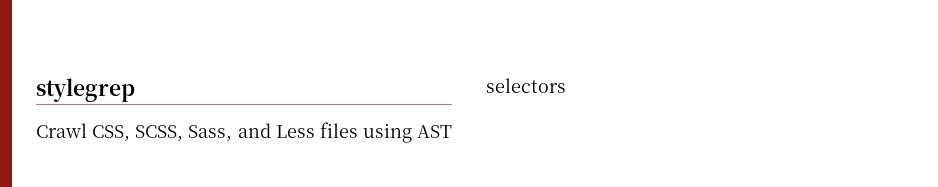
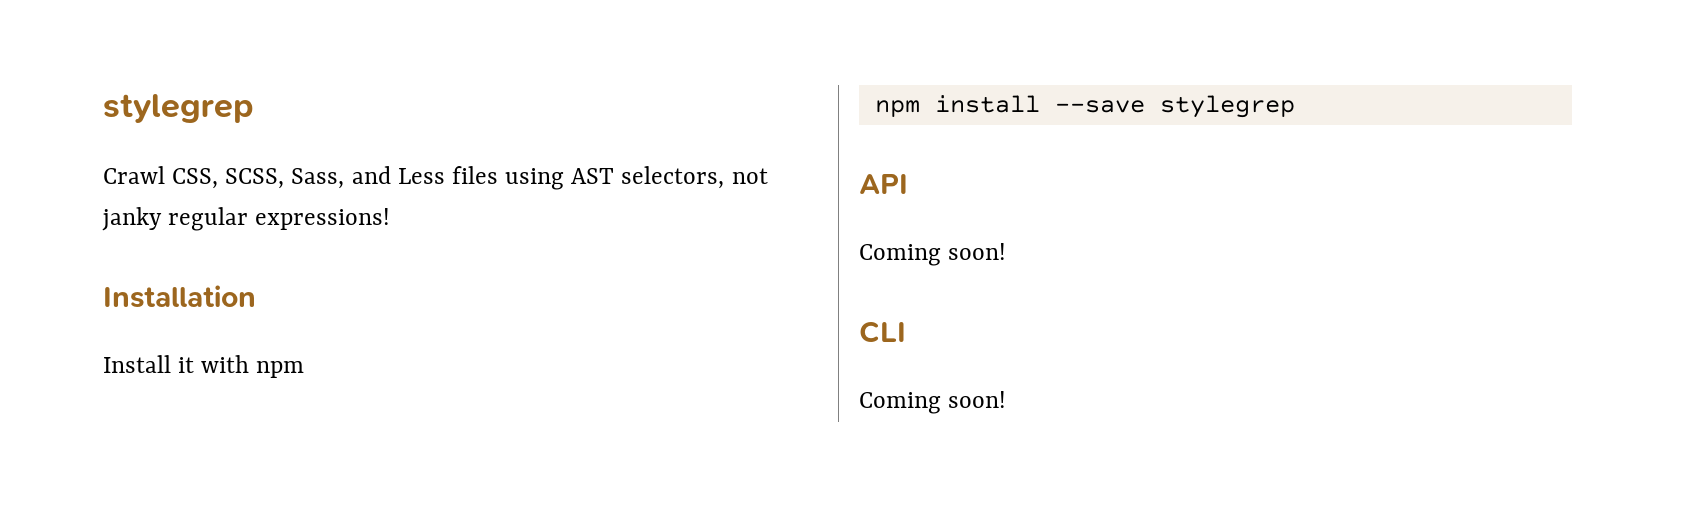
[486,78,566,93] selectors -> [621,166,768,189] [102,207,391,231] [103,285,256,308] [103,355,305,378] [874,95,1295,118] [859,174,908,194] [859,243,1007,266] [859,321,906,343] [859,391,1007,414] selectors, not janky regular expressions! // Installation // Install it with npm // npm install --save stylegrep // API // Coming soon! // CLI // Coming soon!

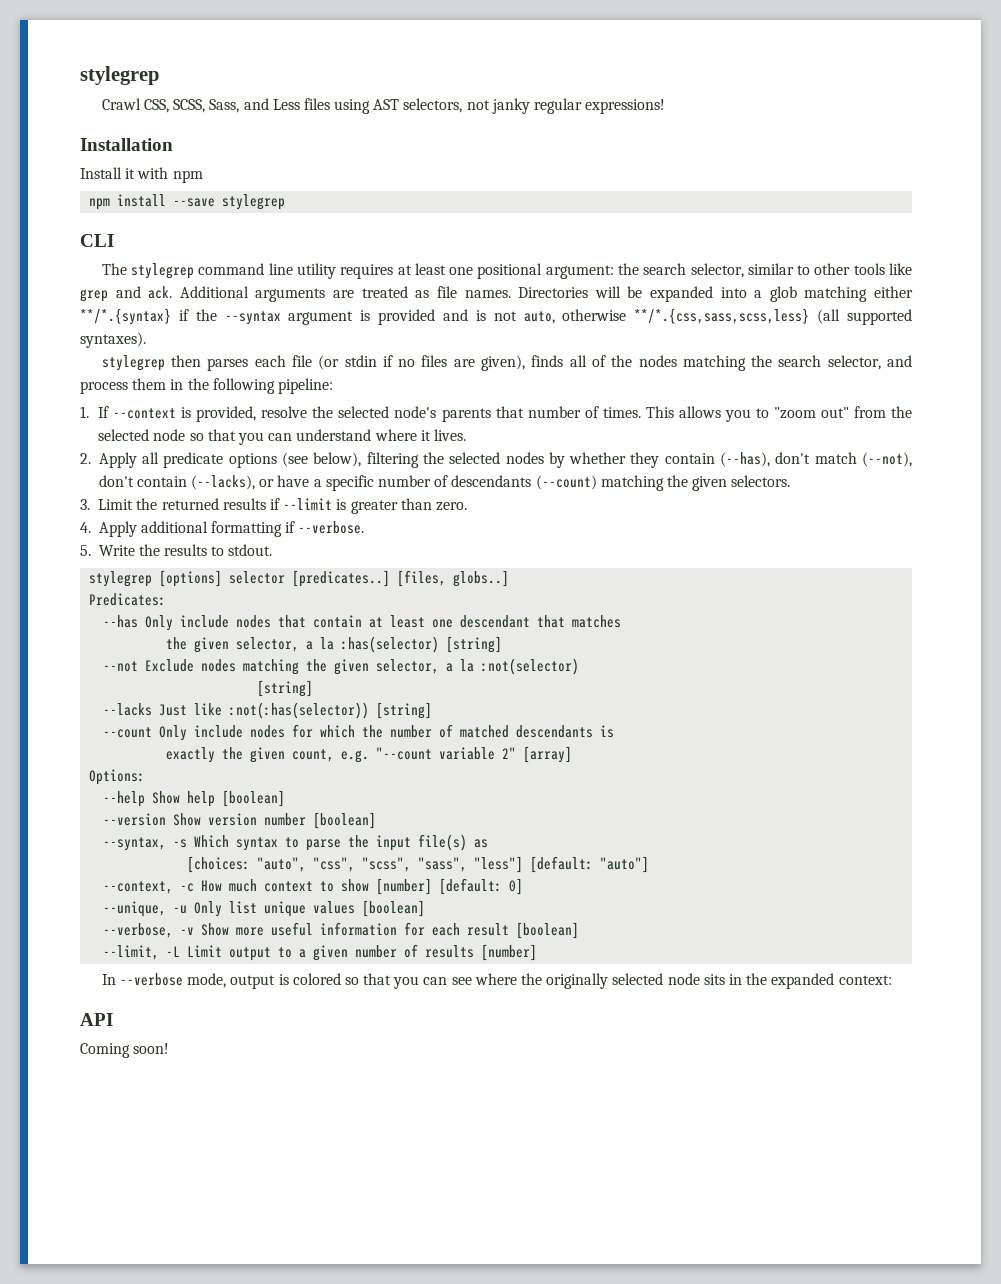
(1295, 106) none -> [80,234,114,247] [101,263,913,279] [80,286,913,302] [80,308,912,325] [80,332,146,348] [101,355,912,371] [80,378,333,394] [80,406,913,422] [98,429,466,445] [80,452,912,468] [98,475,791,491] [80,498,467,514] [80,521,365,537] [80,544,273,556] [89,570,510,587] [89,593,167,606] [103,615,622,631] [166,636,503,653] [103,658,580,675] [257,680,314,697] [103,702,433,719] [103,724,615,741] [166,746,573,763] [89,769,146,785] [103,790,286,807] [103,812,377,829] [103,834,489,851] [187,856,650,873] [103,878,524,895] [103,900,426,917] [103,922,580,939] [103,944,538,961] [101,973,892,989] // CLI // The stylegrep command line utility requires at least one positional argument: the search selector, similar to other tools like grep and ack. Additional arguments are treated as file names. Directories will be expanded into a glob matching either **/*.{syntax} if the --syntax argument is provided and is not auto, otherwise **/*.{css,sass,scss,less} (all supported syntaxes). // stylegrep then parses each file (or stdin if no files are given), finds all of the nodes matching the search selector, and process them in the following pipeline: // 1. If --context is provided, resolve the selected node's parents that number of times. This allows you to "zoom out" from the selected node so that you can understand where it lives. // 2. Apply all predicate options (see below), filtering the selected nodes by whether they contain (--has), don't match (--not), don't contain (--lacks), or have a specific number of descendants (--count) matching the given selectors. // 3. Limit the returned results if --limit is greater than zero. // 4. Apply additional formatting if --verbose. // 5. Write the results to stdout. // stylegrep [options] selector [predicates..] [files, globs..] // Predicates: // --has Only include nodes that contain at least one descendant that matches // the given selector, a la :has(selector) [string] // --not Exclude nodes matching the given selector, a la :not(selector) // [string] // --lacks Just like :not(:has(selector)) [string] // --count Only include nodes for which the number of matched descendants is // exactly the given count, e.g. "--count variable 2" [array] // Options: // --help Show help [boolean] // --version Show version number [boolean] // --syntax, -s Which syntax to parse the input file(s) as // [choices: "auto", "css", "scss", "sass", "less"] [default: "auto"] // --context, -c How much context to show [number] [default: 0] // --unique, -u Only list unique values [boolean] // --verbose, -v Show more useful information for each result [boolean] // --limit, -L Limit output to a given number of results [number] // In --verbose mode, output is colored so that you can see where the originally selected node sits in the expanded context:
[859,321,906,343] [859,391,1007,414] // CLI // Coming soon! -> (170, 1048) none

